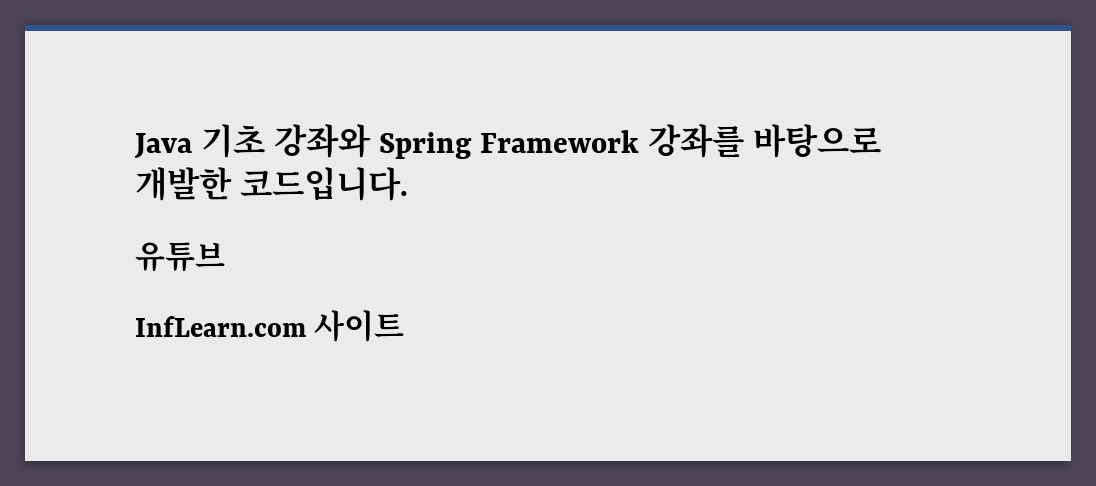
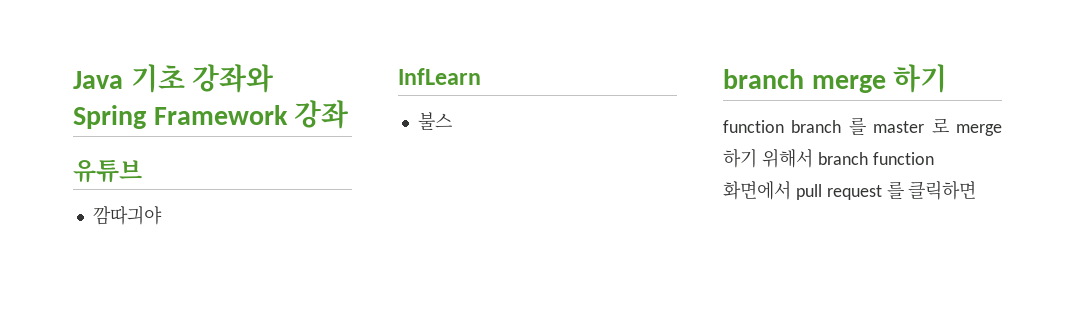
[648,124,882,158] [135,167,409,201] [135,242,225,271] [135,310,405,342] 강좌를 바탕으로 개발한 코드입니다. // 유튜브 // InfLearn.com 사이트 -> [294,100,350,129] [73,160,142,183] [92,206,162,225] [398,68,481,85] [417,112,452,130] [723,64,948,93] [723,117,1002,136] [723,149,934,168] [723,181,977,200] 강좌 // 유튜브 // 깜따긔야 // InfLearn // 불스 // branch merge 하기 // function branch 를 master 로 merge 하기 위해서 branch function 화면에서 pull request 를 클릭하면

